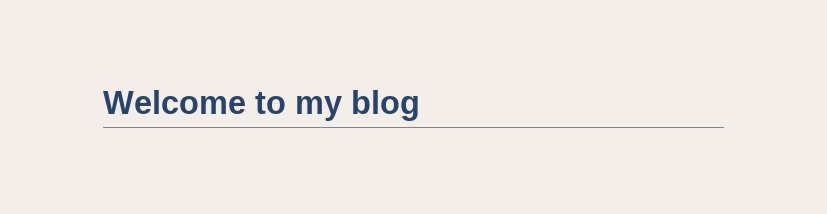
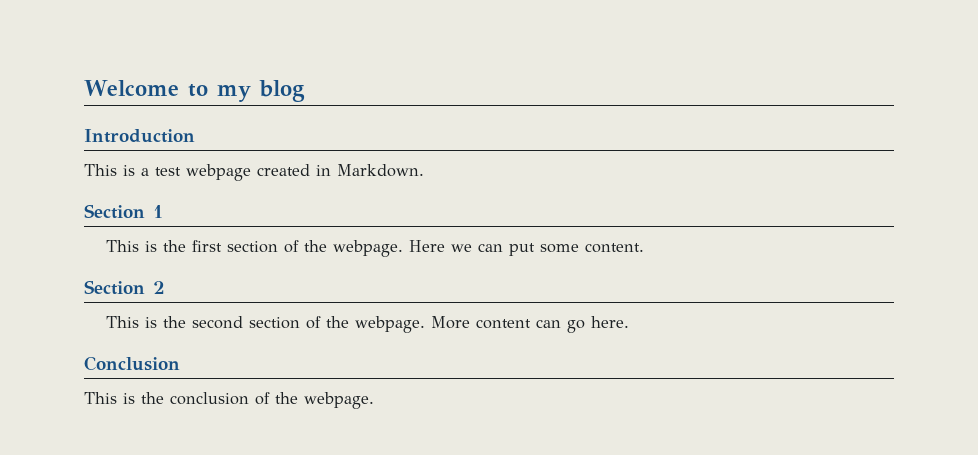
(420, 105) none -> [84,129,195,143] [84,164,424,181] [84,204,163,219] [105,240,644,257] [84,280,165,295] [105,316,629,333] [84,356,180,371] [84,392,374,409] // Introduction // This is a test webpage created in Markdown. // Section 1 // This is the first section of the webpage. Here we can put some content. // Section 2 // This is the second section of the webpage. More content can go here. // Conclusion // This is the conclusion of the webpage.

